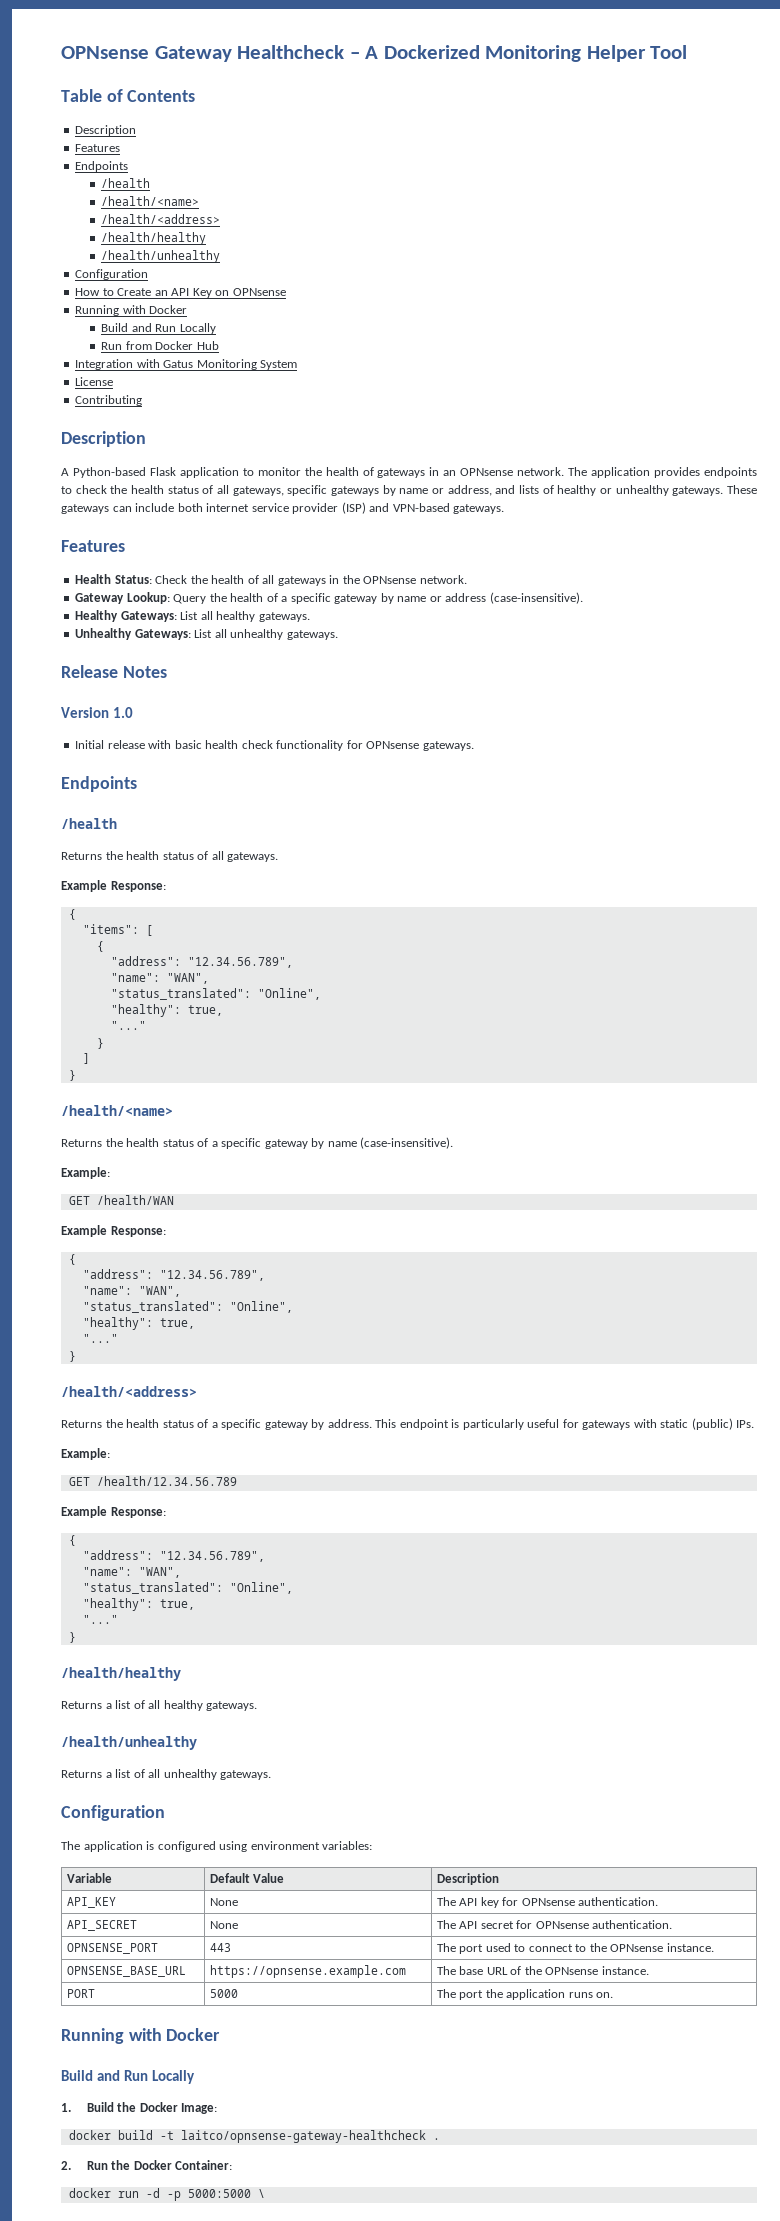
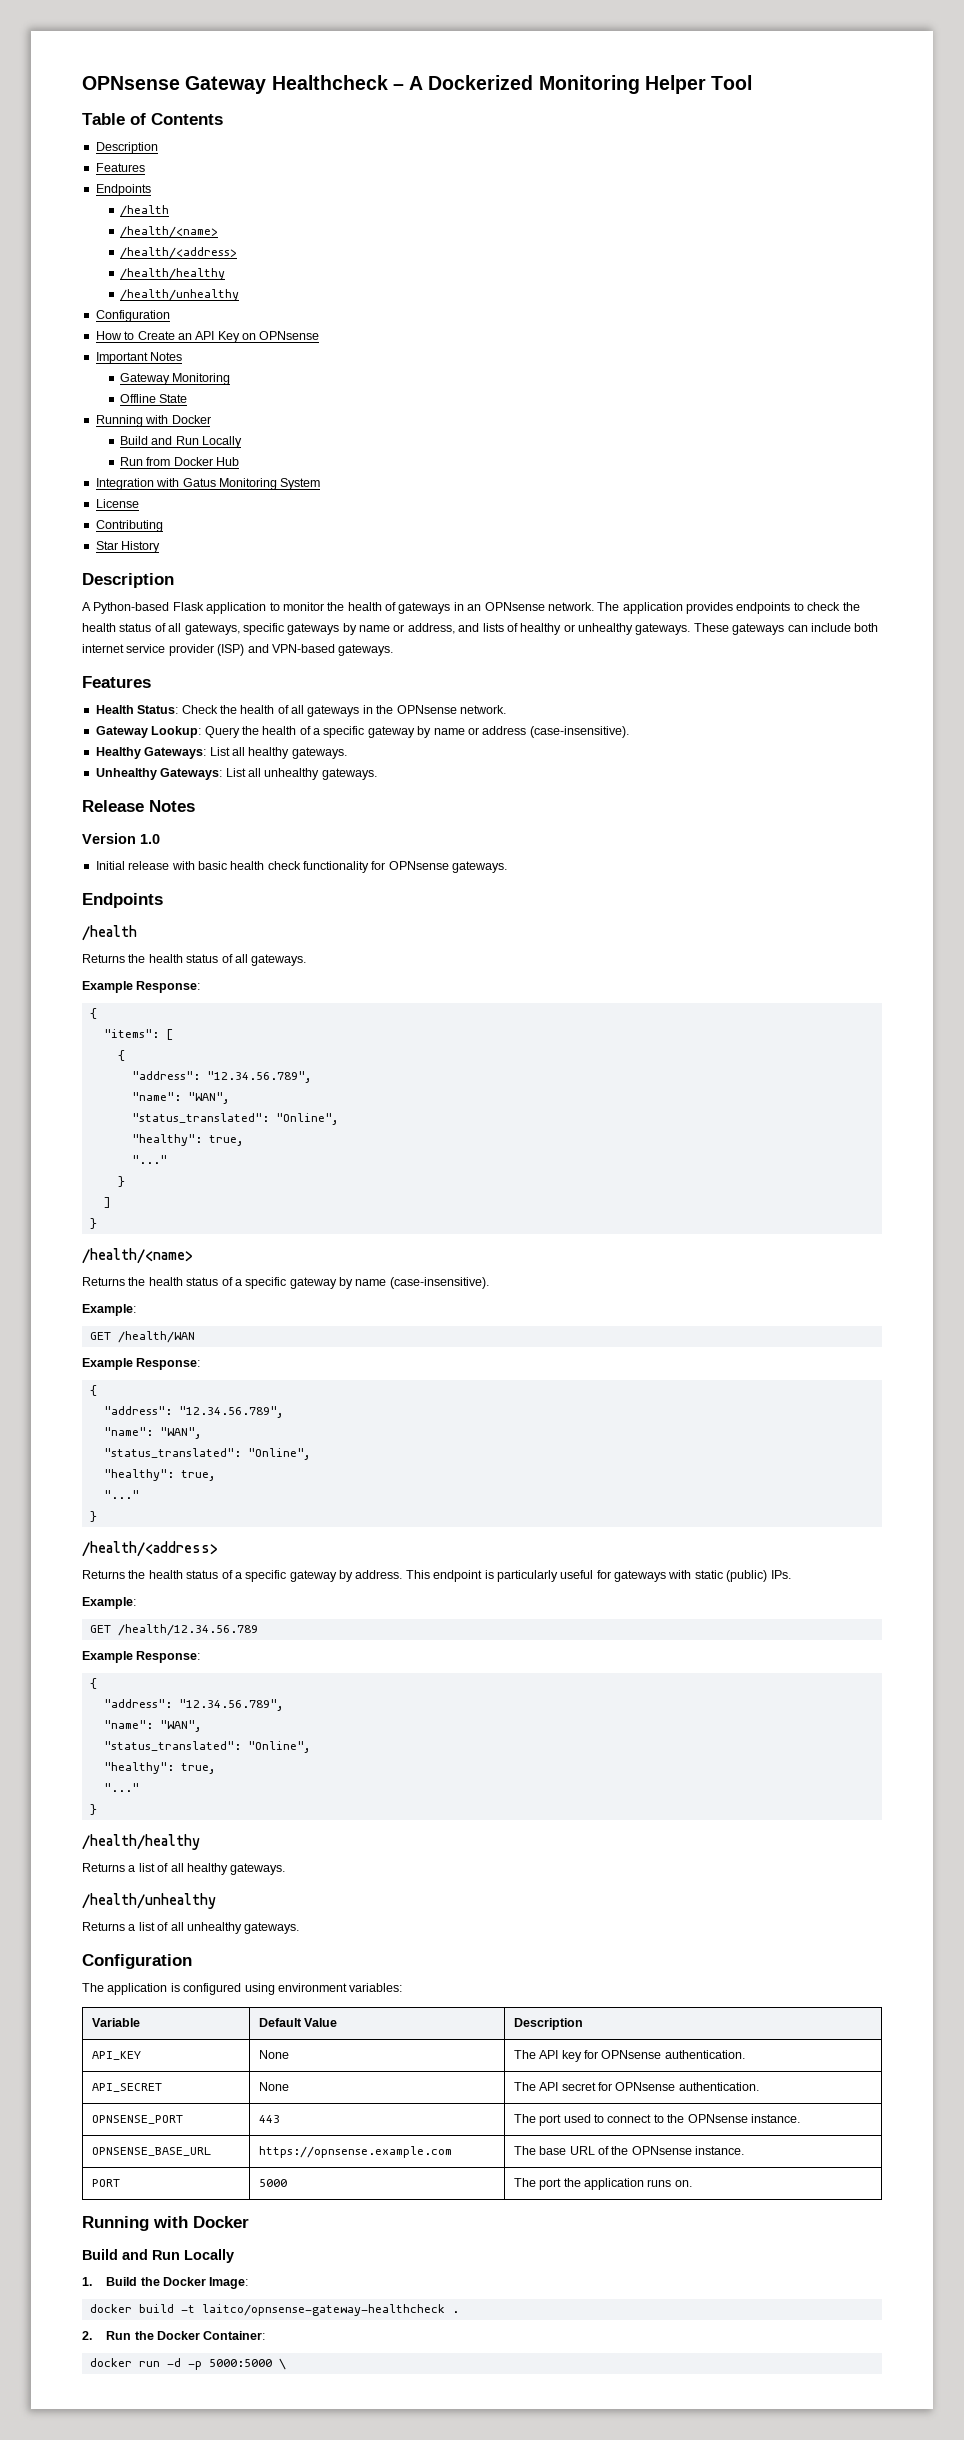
(286, 292) none -> [95,352,183,364] [119,373,231,385] [119,394,188,403] // Important Notes // Gateway Monitoring // Offline State
(143, 400) none -> [95,541,161,553] // Star History

